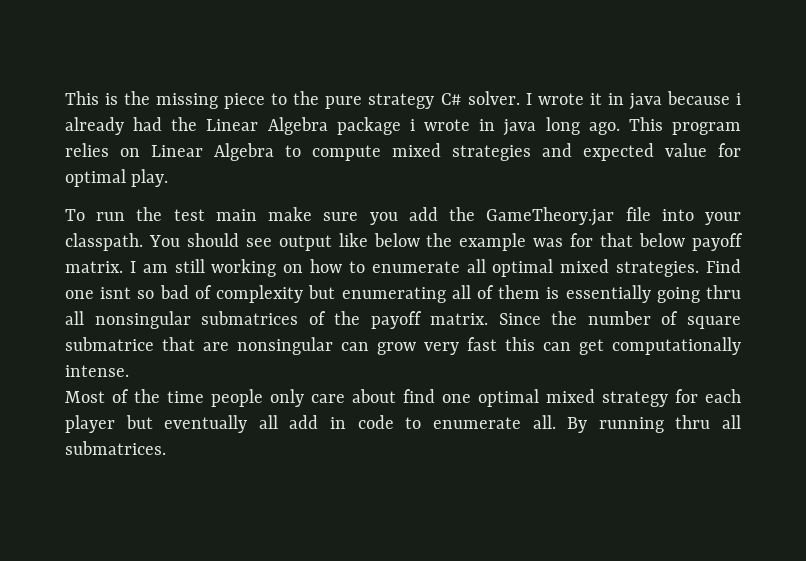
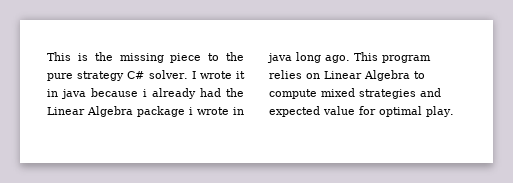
[65,207,741,226] [65,233,743,251] [65,259,741,277] [65,285,741,303] [65,311,741,329] [65,337,741,355] [65,365,129,377] [65,389,741,407] [65,415,742,433] [65,441,166,455] // To run the test main make sure you add the GameTheory.jar file into your classpath. You should see output like below the example was for that below payoff matrix. I am still working on how to enumerate all optimal mixed strategies. Find one isnt so bad of complexity but enumerating all of them is essentially going thru all nonsingular submatrices of the payoff matrix. Since the number of square submatrice that are nonsingular can grow very fast this can get computationally intense. // Most of the time people only care about find one optimal mixed strategy for each player but eventually all add in code to enumerate all. By running thru all submatrices. -> (454, 111) none

